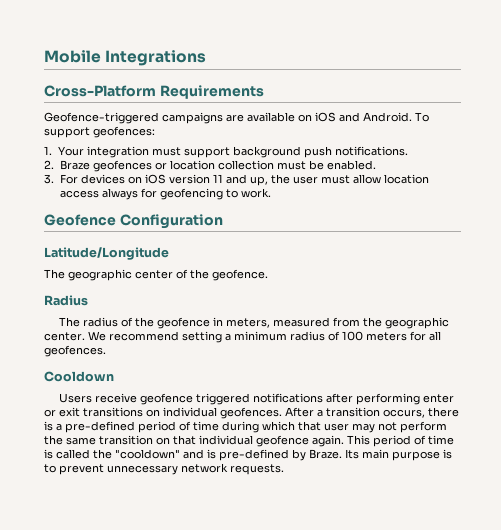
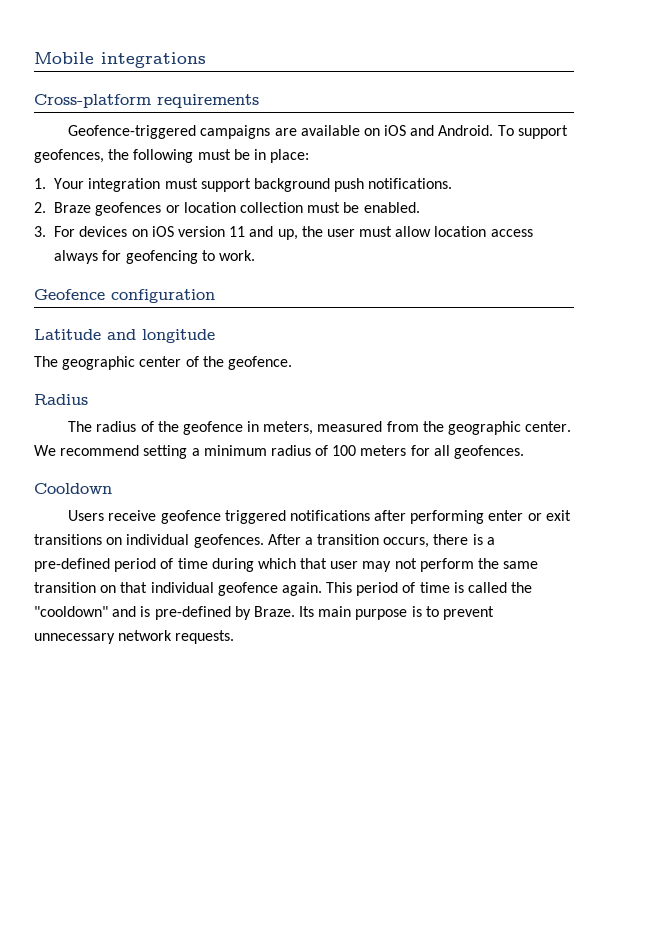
[105,50,207,66] [44,85,264,99] Integrations // Cross-Platform Requirements -> [101,52,206,68] [34,94,259,108] integrations // Cross-platform requirements
[93,126,155,138] geofences: -> [34,149,310,163] geofences, the following must be in place:
[119,214,223,229] [44,247,169,260] Configuration // Latitude/Longitude -> [111,289,215,303] [34,329,215,343] configuration // Latitude and longitude

